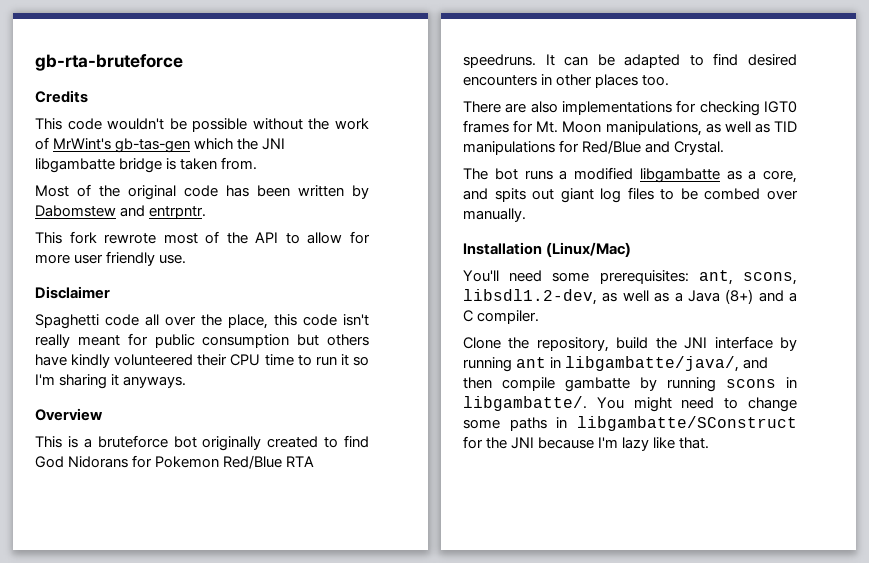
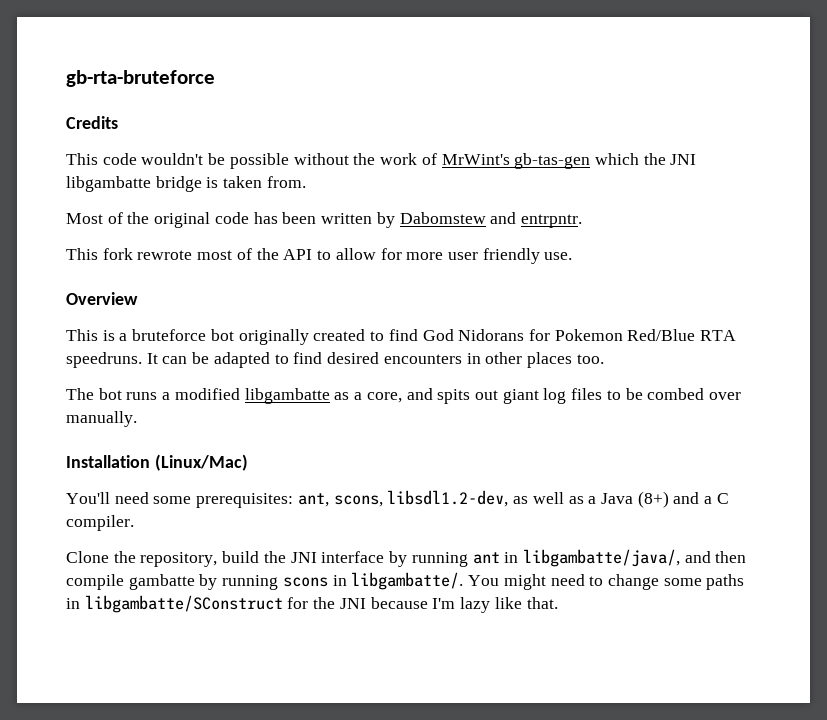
[35,286,110,299] [35,314,369,329] [35,333,369,348] [35,354,369,368] [35,374,187,389] // Disclaimer // Spaghetti code all over the place, this code isn't really meant for public consumption but others have kindly volunteered their CPU time to run it so I'm sharing it anyways. -> (573, 256) none
[463,100,797,116] [463,120,797,136] [463,140,725,155] // There are also implementations for checking IGT0 frames for Mt. Moon manipulations, as well as TID manipulations for Red/Blue and Crystal. -> (604, 359) none

